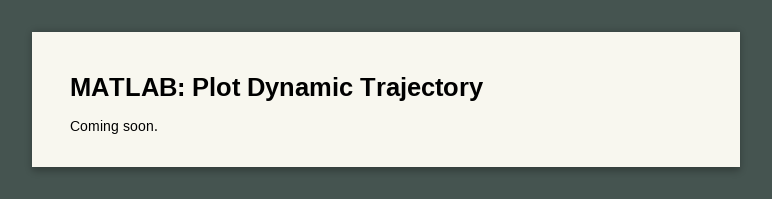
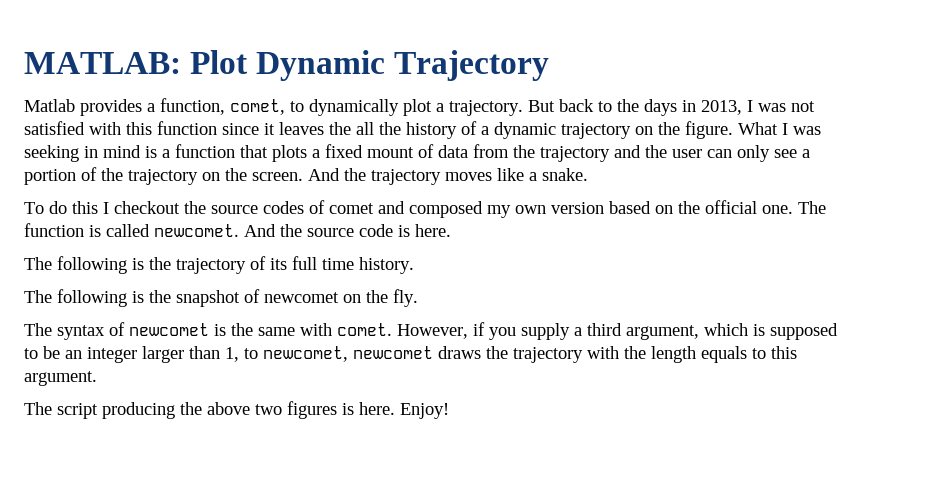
[70,120,158,134] Coming soon. -> [24,98,815,116] [24,121,821,139] [24,144,810,162] [24,167,588,185] [24,200,826,218] [24,223,451,237] [24,256,414,274] [24,289,418,307] [24,322,838,340] [24,346,797,363] [24,371,97,386] [24,401,449,419] Matlab provides a function, comet, to dynamically plot a trajectory. But back to the days in 2013, I was not satisfied with this function since it leaves the all the history of a dynamic trajectory on the figure. What I was seeking in mind is a function that plots a fixed mount of data from the trajectory and the user can only see a portion of the trajectory on the screen. And the trajectory moves like a snake. // To do this I checkout the source codes of comet and composed my own version based on the official one. The function is called newcomet. And the source code is here. // The following is the trajectory of its full time history. // The following is the snapshot of newcomet on the fly. // The syntax of newcomet is the same with comet. However, if you supply a third argument, which is supposed to be an integer larger than 1, to newcomet, newcomet draws the trajectory with the length equals to this argument. // The script producing the above two figures is here. Enjoy!

